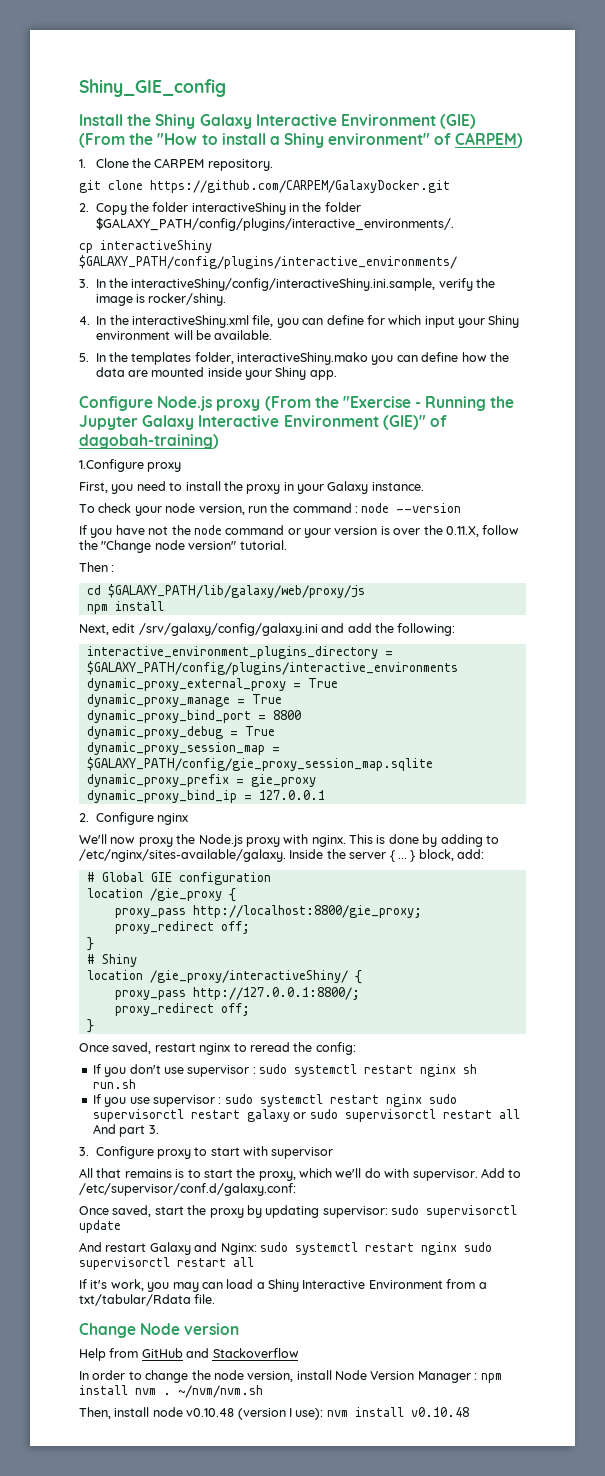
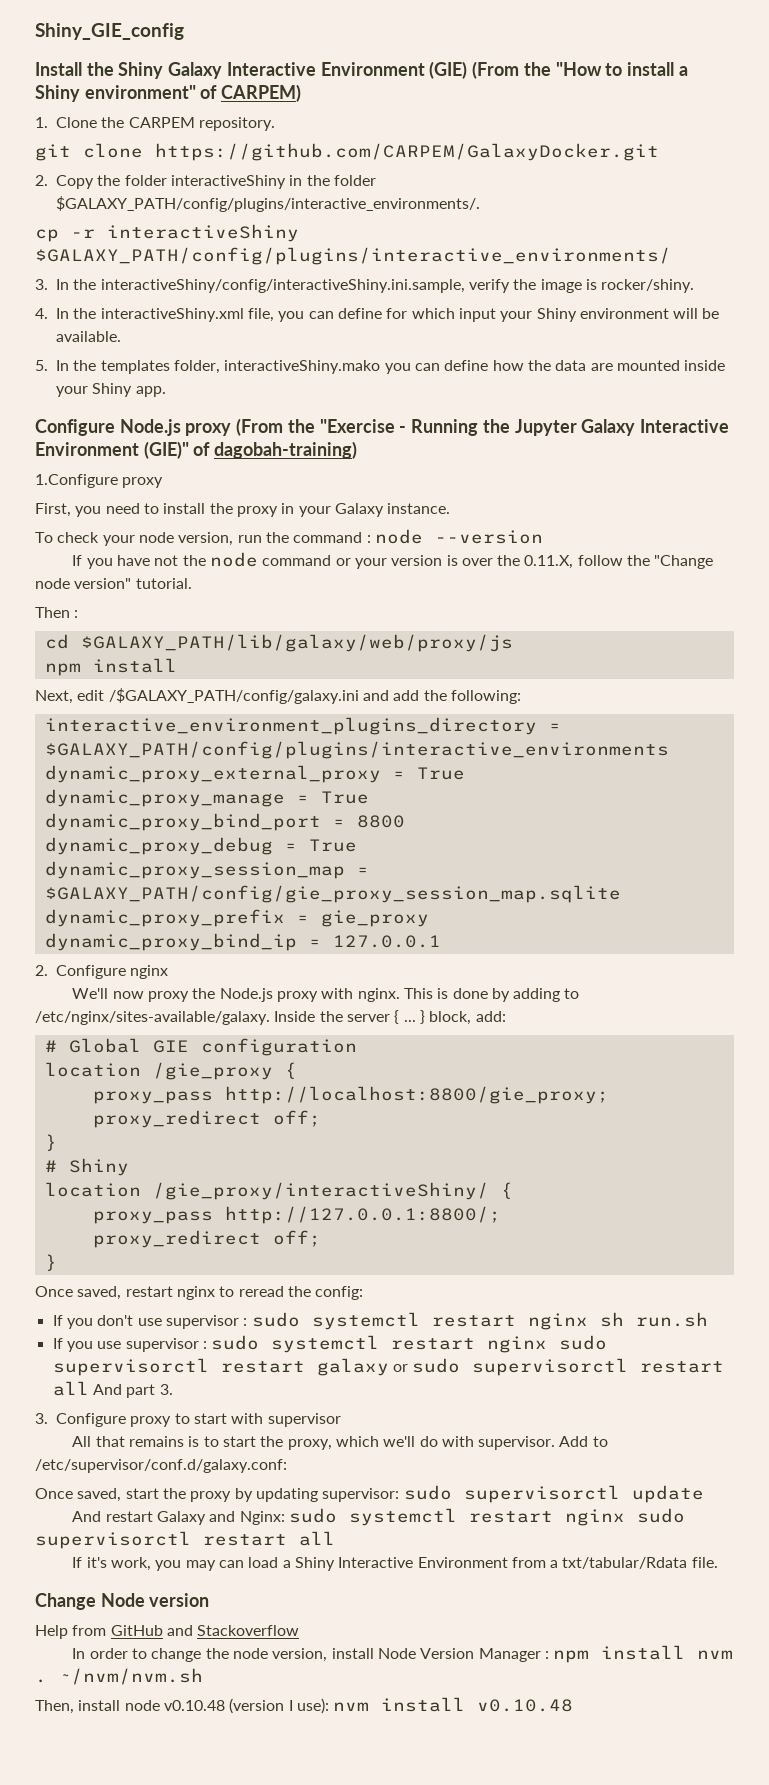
(93, 248) none -> [71,229,95,238] -r
[138,623,318,636] /srv/galaxy/config/galaxy.ini -> [108,688,359,704] /$GALAXY_PATH/config/galaxy.ini

